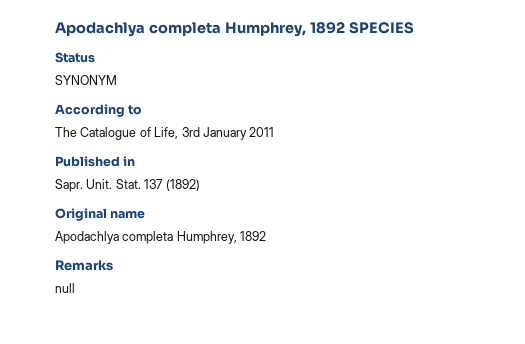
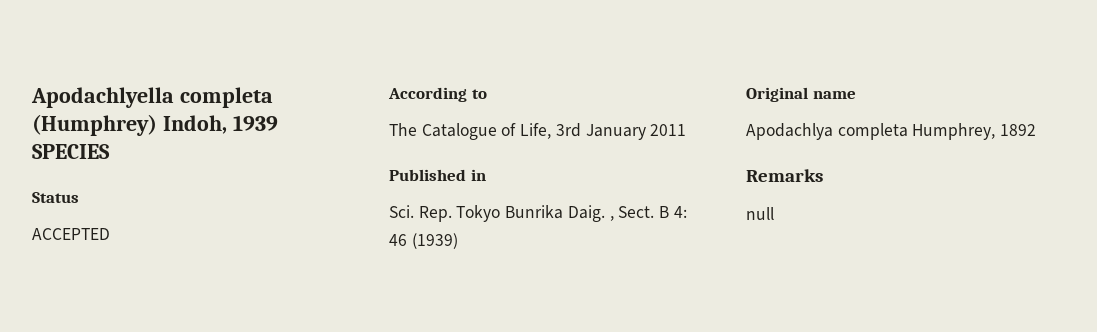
[55,22,345,37] Apodachlya completa Humphrey, 1892 -> [31,87,273,108] [32,114,278,136] Apodachlyella completa (Humphrey) Indoh, 1939
[55,75,117,85] SYNONYM -> [32,228,110,240] ACCEPTED
[55,179,200,192] Sapr. Unit. Stat. 137 (1892) -> [389,205,687,222] [389,233,458,249] Sci. Rep. Tokyo Bunrika Daig. , Sect. B 4: 46 (1939)

